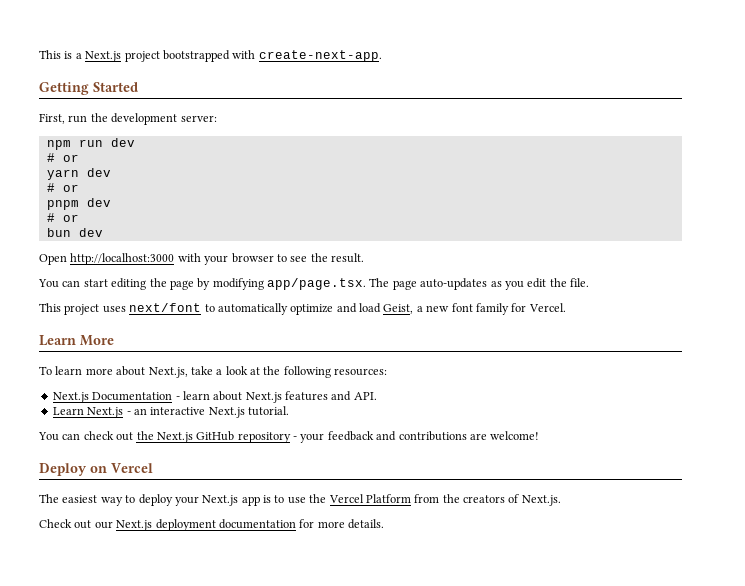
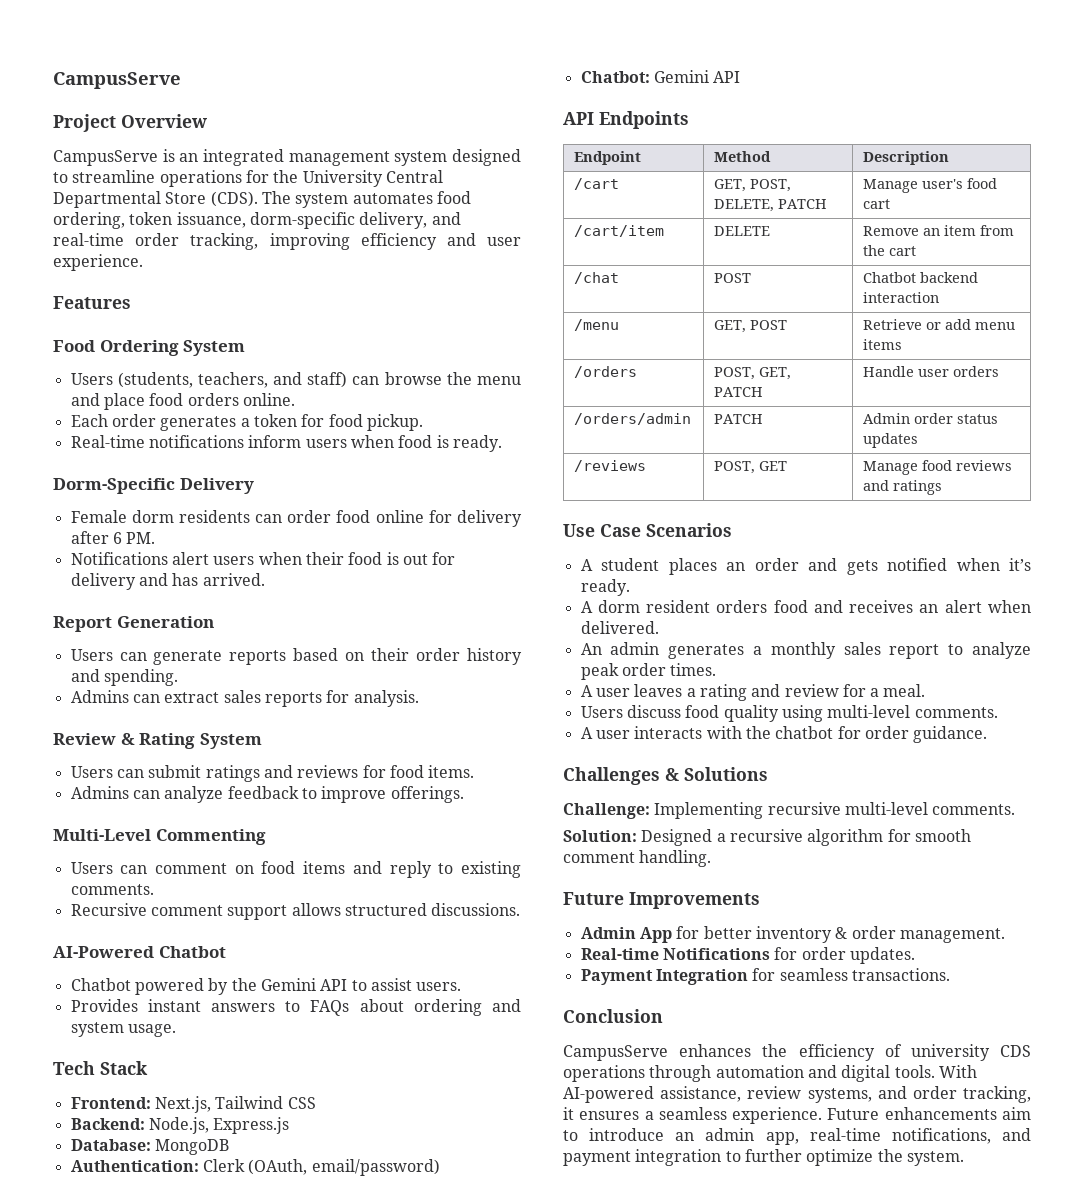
[39,50,382,62] [39,82,138,95] [39,113,217,125] [46,138,135,150] [46,153,79,162] [46,168,111,180] [46,183,79,192] [46,198,111,210] [46,213,79,222] [46,228,103,237] [39,253,364,265] [38,278,589,290] [39,303,566,315] [39,335,114,346] [39,366,388,378] [52,391,377,403] [52,406,289,418] [38,431,540,443] [39,463,153,476] [39,494,561,506] [39,519,384,531] This is a Next.js project bootstrapped with create-next-app. // Getting Started // First, run the development server: // npm run dev // # or // yarn dev // # or // pnpm dev // # or // bun dev // Open http://localhost:3000 with your browser to see the result. // You can start editing the page by modifying app/page.tsx. The page auto-updates as you edit the file. // This project uses next/font to automatically optimize and load Geist, a new font family for Vercel. // Learn More // To learn more about Next.js, take a look at the following resources: // Next.js Documentation - learn about Next.js features and API. // Learn Next.js - an interactive Next.js tutorial. // You can check out the Next.js GitHub repository - your feedback and contributions are welcome! // Deploy on Vercel // The easiest way to deploy your Next.js app is to use the Vercel Platform from the creators of Next.js. // Check out our Next.js deployment documentation for more details. -> [53,72,181,89] [53,114,207,132] [53,149,522,166] [53,170,443,187] [53,191,471,208] [53,212,461,229] [53,233,521,250] [53,254,143,271] [53,296,131,309] [53,340,246,356] [70,372,521,388] [70,393,295,410] [70,414,423,431] [70,435,502,452] [53,478,254,494] [70,510,522,527] [70,531,156,544] [70,552,456,565] [70,573,265,590] [53,616,214,632] [70,648,522,665] [70,669,178,686] [70,690,419,707] [53,733,262,749] [70,765,475,782] [70,786,464,803] [53,829,266,845] [70,861,521,878] [70,884,154,895] [70,903,521,920] [53,946,226,958] [70,978,462,995] [70,999,521,1016] [70,1022,176,1037] [53,1061,148,1075] [70,1096,316,1113] [70,1117,290,1134] [70,1139,229,1155] [70,1159,440,1176] [580,70,741,83] [563,111,689,129] [574,151,642,165] [714,151,772,162] [863,151,950,165] [574,178,620,190] [714,179,792,192] [714,199,828,212] [863,178,998,193] [863,199,891,209] [574,225,665,237] [714,226,771,236] [863,225,1015,236] [863,245,917,256] [574,272,620,284] [714,273,752,283] [863,272,979,283] [863,292,940,303] [574,319,620,331] [714,320,788,333] [863,319,1016,330] [863,339,903,350] [574,366,638,378] [714,367,792,380] [714,387,764,397] [863,366,1000,377] [574,413,692,425] [714,414,764,424] [863,413,999,424] [863,433,919,448] [574,460,647,472] [714,461,788,474] [863,460,1013,475] [863,480,943,495] [563,523,732,537] [580,558,1031,575] [580,579,630,596] [580,600,1031,613] [580,621,659,634] [580,642,1031,659] [580,663,717,680] [580,684,926,701] [580,705,998,722] [580,726,988,743] [563,767,768,785] [563,802,1016,819] [563,829,971,846] [563,850,712,867] [563,892,760,909] [580,926,1005,943] [580,947,915,964] [580,968,950,985] [563,1009,663,1023] [563,1044,1031,1061] [563,1065,977,1082] [563,1086,1031,1103] [563,1107,1031,1124] [563,1128,1031,1145] [563,1149,964,1166] CampusServe // Project Overview // CampusServe is an integrated management system designed to streamline operations for the University Central Departmental Store (CDS). The system automates food ordering, token issuance, dorm-specific delivery, and real-time order tracking, improving efficiency and user experience. // Features // Food Ordering System // Users (students, teachers, and staff) can browse the menu and place food orders online. // Each order generates a token for food pickup. // Real-time notifications inform users when food is ready. // Dorm-Specific Delivery // Female dorm residents can order food online for delivery after 6 PM. // Notifications alert users when their food is out for delivery and has arrived. // Report Generation // Users can generate reports based on their order history and spending. // Admins can extract sales reports for analysis. // Review & Rating System // Users can submit ratings and reviews for food items. // Admins can analyze feedback to improve offerings. // Multi-Level Commenting // Users can comment on food items and reply to existing comments. // Recursive comment support allows structured discussions. // AI-Powered Chatbot // Chatbot powered by the Gemini API to assist users. // Provides instant answers to FAQs about ordering and system usage. // Tech Stack // Frontend: Next.js, Tailwind CSS // Backend: Node.js, Express.js // Database: MongoDB // Authentication: Clerk (OAuth, email/password) // Chatbot: Gemini API // API Endpoints // Endpoint | Method | Description // /cart | GET, POST, DELETE, PATCH | Manage user's food cart // /cart/item | DELETE | Remove an item from the cart // /chat | POST | Chatbot backend interaction // /menu | GET, POST | Retrieve or add menu items // /orders | POST, GET, PATCH | Handle user orders // /orders/admin | PATCH | Admin order status updates // /reviews | POST, GET | Manage food reviews and ratings // Use Case Scenarios // A student places an order and gets notified when it’s ready. // A dorm resident orders food and receives an alert when delivered. // An admin generates a monthly sales report to analyze peak order times. // A user leaves a rating and review for a meal. // Users discuss food quality using multi-level comments. // A user interacts with the chatbot for order guidance. // Challenges & Solutions // Challenge: Implementing recursive multi-level comments. // Solution: Designed a recursive algorithm for smooth comment handling. // Future Improvements // Admin App for better inventory & order management. // Real-time Notifications for order updates. // Payment Integration for seamless transactions. // Conclusion // CampusServe enhances the efficiency of university CDS operations through automation and digital tools. With AI-powered assistance, review systems, and order tracking, it ensures a seamless experience. Future enhancements aim to introduce an admin app, real-time notifications, and payment integration to further optimize the system.

